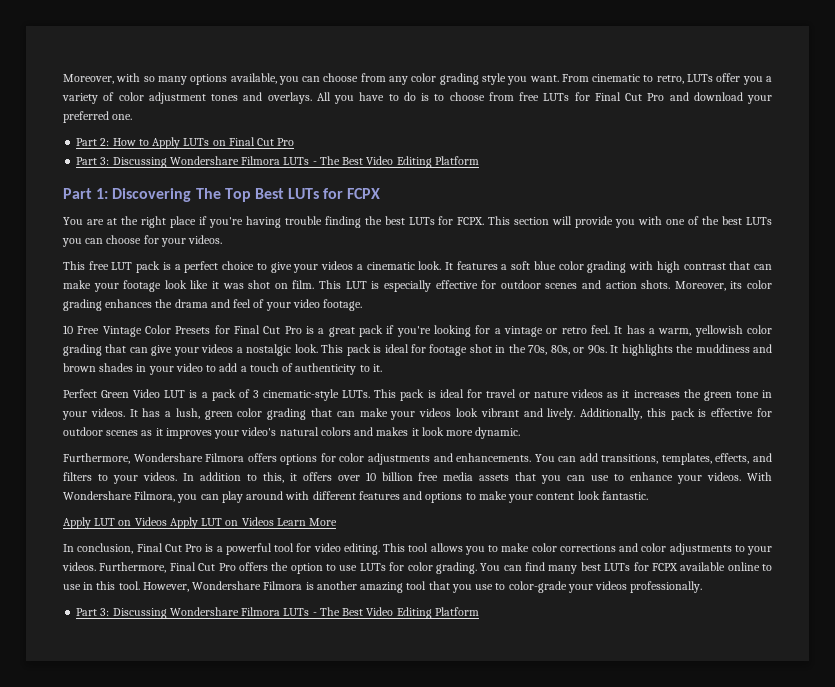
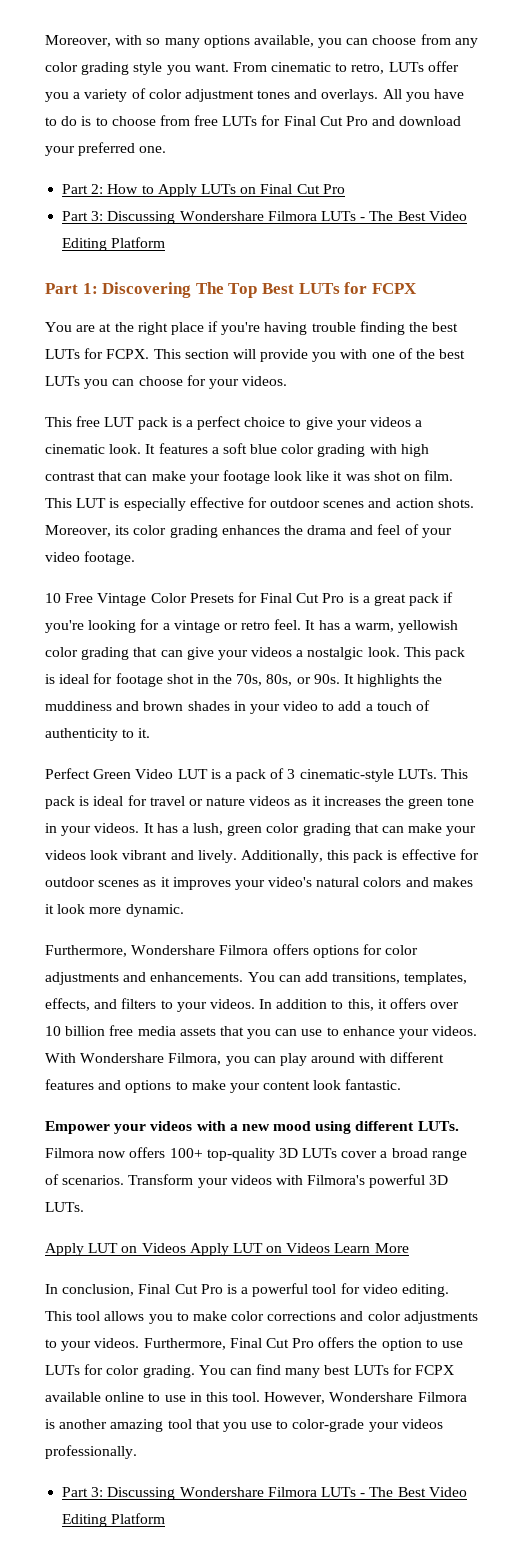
(648, 495) none -> [45,1121,459,1134] [45,1147,467,1161] [45,1174,449,1188] [45,1202,84,1212] // Empower your videos with a new mood using different LUTs. Filmora now offers 100+ top-quality 3D LUTs cover a broad range of scenarios. Transform your videos with Filmora's powerful 3D LUTs.

